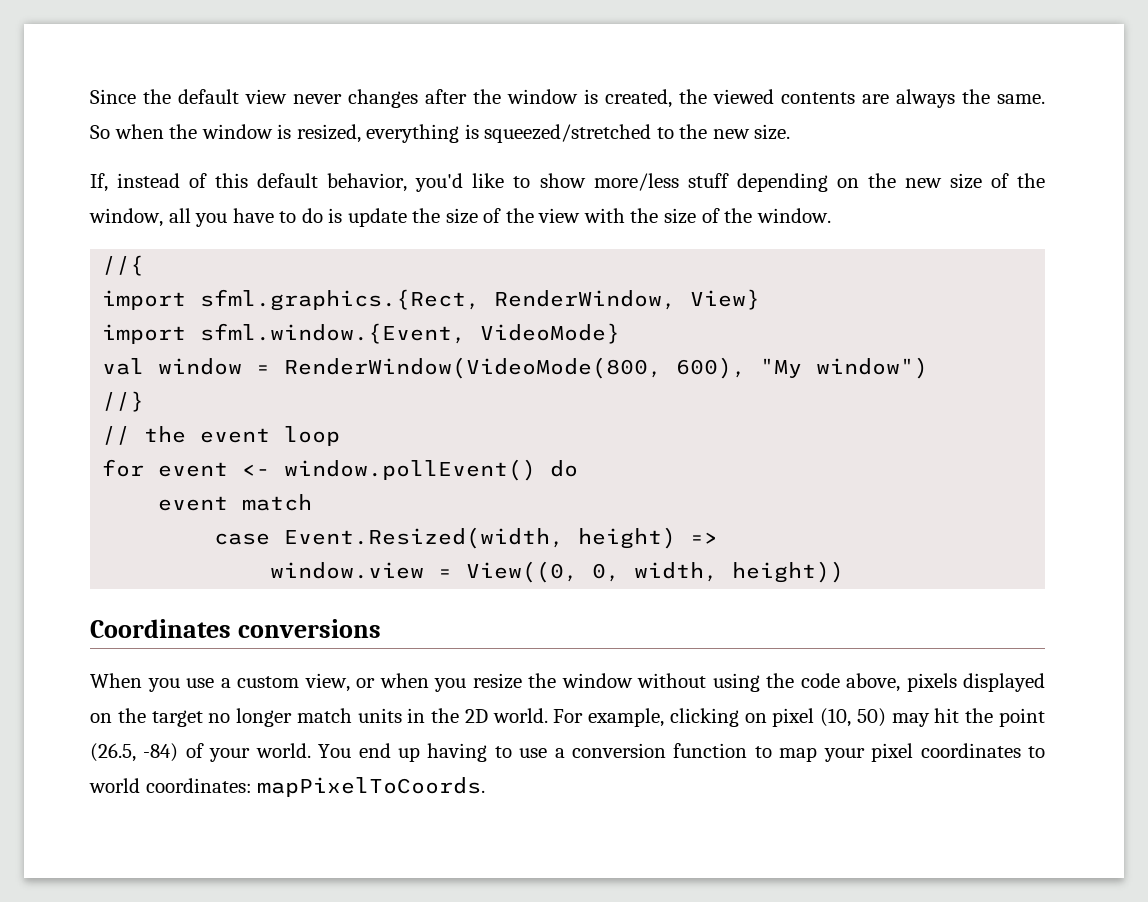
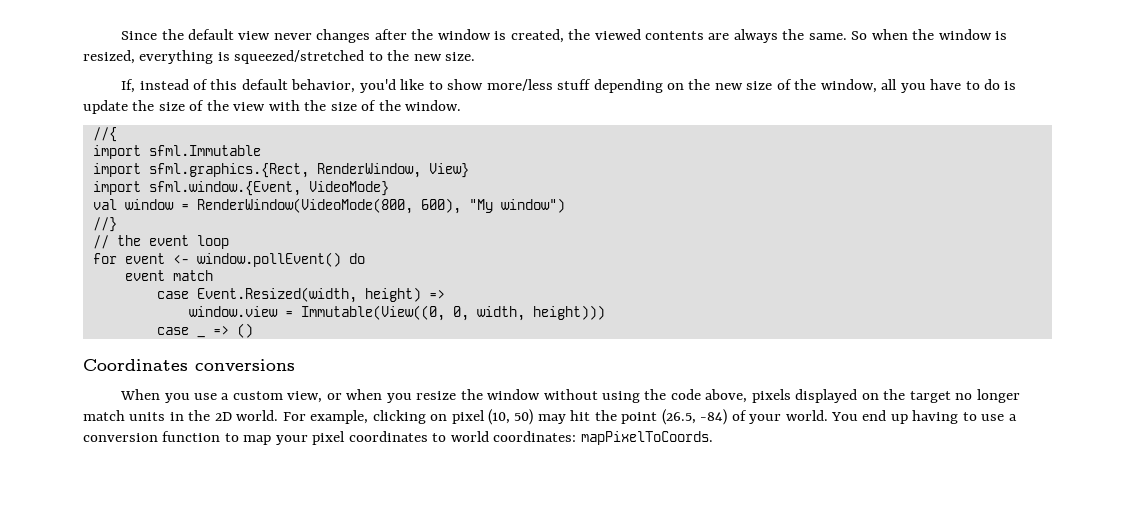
(145, 265) none -> [92,145,261,159] // import sfml.Immutable
[466,561,579,583] View((0, -> [300,305,445,321] Immutable(View((0,
[732,561,845,583] height)) -> [532,305,605,320] [156,327,189,335] [196,335,205,338] [212,323,253,338] height))) // case _ => ()

